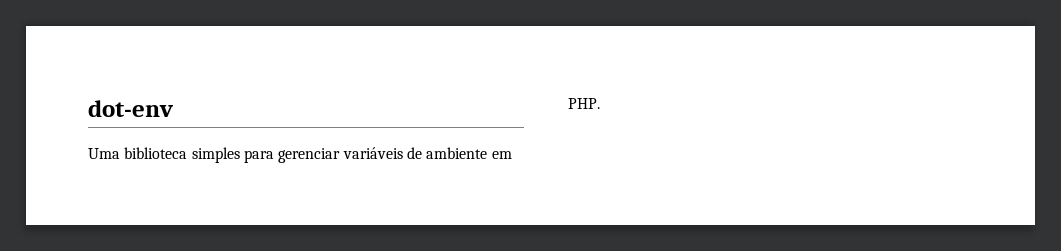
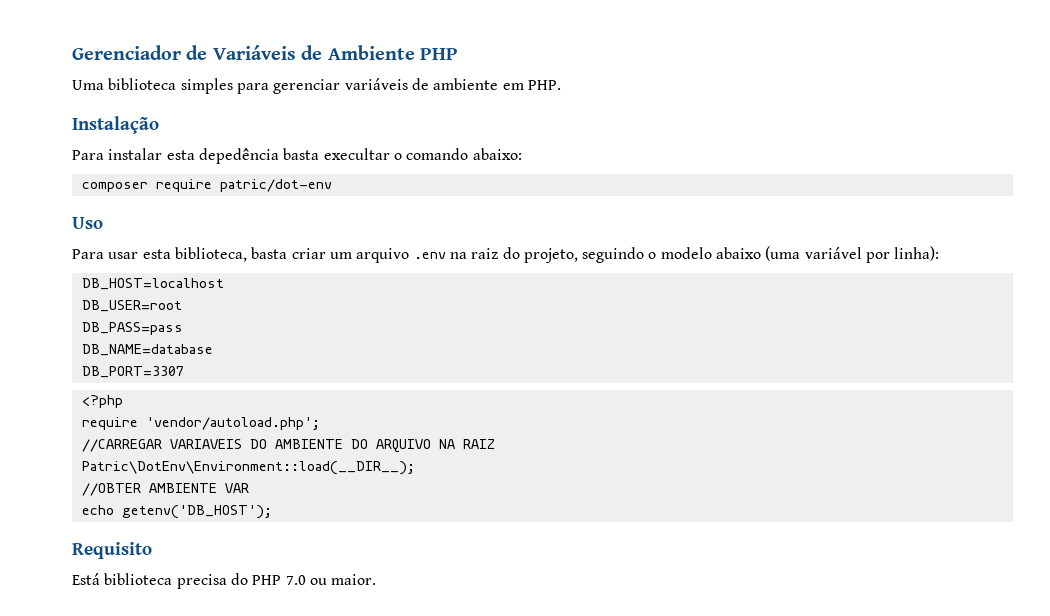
[88,100,174,117] dot-env -> [72,45,458,60] Gerenciador de Variáveis de Ambiente PHP
(600, 103) none -> [72,116,159,134] [72,148,522,164] [81,179,332,192] [72,217,103,229] [72,246,940,263] [81,278,224,290] [81,300,182,312] [81,322,183,335] [81,344,213,356] [81,366,184,378] [81,395,123,408] [81,417,320,430] [81,439,495,453] [81,461,415,475] [81,483,249,496] [81,505,272,519] [72,542,152,559] [72,573,377,589] // Instalação // Para instalar esta depedência basta execultar o comando abaixo: // composer require patric/dot-env // Uso // Para usar esta biblioteca, basta criar um arquivo .env na raiz do projeto, seguindo o modelo abaixo (uma variável por linha): // DB_HOST=localhost // DB_USER=root // DB_PASS=pass // DB_NAME=database // DB_PORT=3307 // <?php // require 'vendor/autoload.php'; // //CARREGAR VARIAVEIS DO AMBIENTE DO ARQUIVO NA RAIZ // Patric\DotEnv\Environment::load(__DIR__); // //OBTER AMBIENTE VAR // echo getenv('DB_HOST'); // Requisito // Está biblioteca precisa do PHP 7.0 ou maior.

